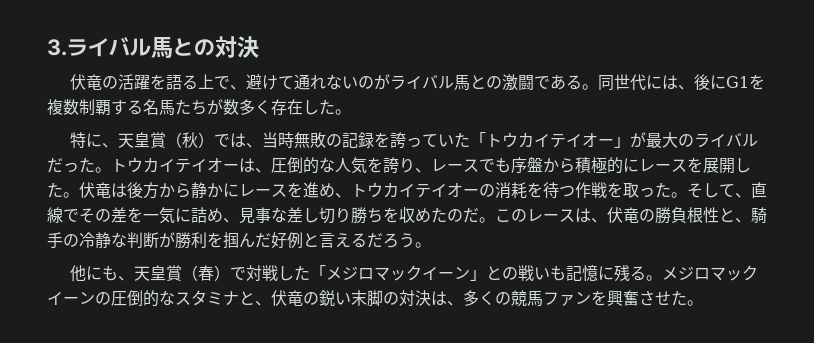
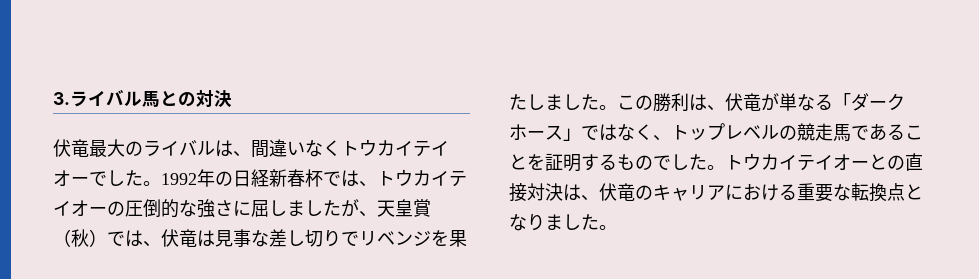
[101,74,765,91] [47,99,351,116] [69,132,102,148] の活躍を語る上で、避けて通れないのがライバル馬との激闘である。同世代には、後にG1を複数制覇する名馬たちが数多く存在した。 // 特に -> [89,139,449,158] [53,169,467,187] [53,199,359,218] 最大のライバルは、間違いなくトウカイテイオーでした。1992年の日経新春杯では、トウカイテイオーの圧倒的な強さに屈しましたが
[261,132,758,149] [47,158,79,173] 当時無敗の記録を誇っていた「トウカイテイオー」が最大のライバルだっ -> [161,229,467,247] [509,93,905,112] [509,123,923,142] [509,153,689,172] 伏竜は見事な差し切りでリベンジを果たしました。この勝利は、伏竜が単なる「ダークホース」ではなく、トップレベルの競走馬であることを証明するものでし
[239,157,751,174] [47,182,767,199] [47,207,767,224] [47,232,431,249] [69,265,758,282] [47,290,671,307] は、圧倒的な人気を誇り、レースでも序盤から積極的にレースを展開した。伏竜は後方から静かにレースを進め、トウカイテイオーの消耗を待つ作戦を取った。そして、直線でその差を一気に詰め、見事な差し切り勝ちを収めたのだ。このレースは、伏竜の勝負根性と、騎手の冷静な判断が勝利を掴んだ好例と言えるだろう。 // 他にも、天皇賞（春）で対戦した「メジロマックイーン」との戦いも記憶に残る。メジロマックイーンの圧倒的なスタミナと、伏竜の鋭い末脚の対決は、多くの競馬ファンを興奮させ -> [869,153,923,171] [509,183,923,202] [509,214,581,231] との直接対決は、伏竜のキャリアにおける重要な転換点となりまし

